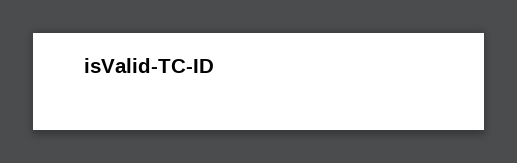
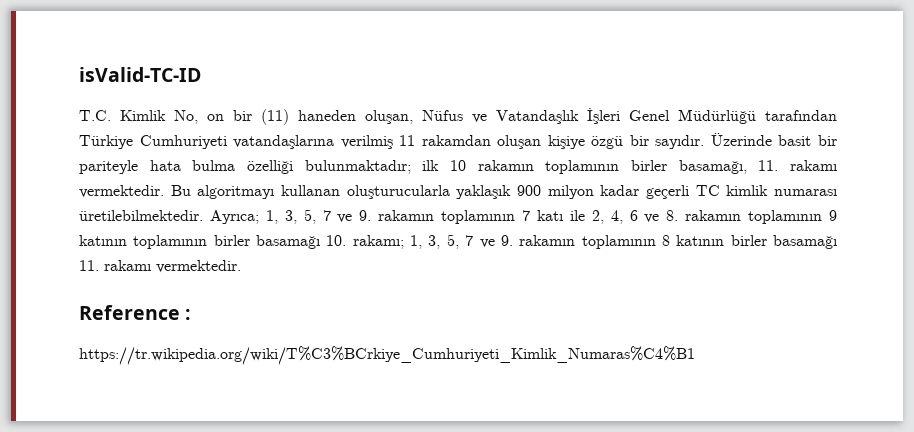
(214, 65) none -> [79,108,837,125] [79,133,838,149] [79,160,837,174] [79,185,837,199] [79,209,837,224] [79,234,838,249] [79,260,241,273] [79,305,192,320] [79,346,695,365] // T.C. Kimlik No, on bir (11) haneden oluşan, Nüfus ve Vatandaşlık İşleri Genel Müdürlüğü tarafından Türkiye Cumhuriyeti vatandaşlarına verilmiş 11 rakamdan oluşan kişiye özgü bir sayıdır. Üzerinde basit bir pariteyle hata bulma özelliği bulunmaktadır; ilk 10 rakamın toplamının birler basamağı, 11. rakamı vermektedir. Bu algoritmayı kullanan oluşturucularla yaklaşık 900 milyon kadar geçerli TC kimlik numarası üretilebilmektedir. Ayrıca; 1, 3, 5, 7 ve 9. rakamın toplamının 7 katı ile 2, 4, 6 ve 8. rakamın toplamının 9 katının toplamının birler basamağı 10. rakamı; 1, 3, 5, 7 ve 9. rakamın toplamının 8 katının birler basamağı 11. rakamı vermektedir. // Reference : // https://tr.wikipedia.org/wiki/T%C3%BCrkiye_Cumhuriyeti_Kimlik_Numaras%C4%B1

